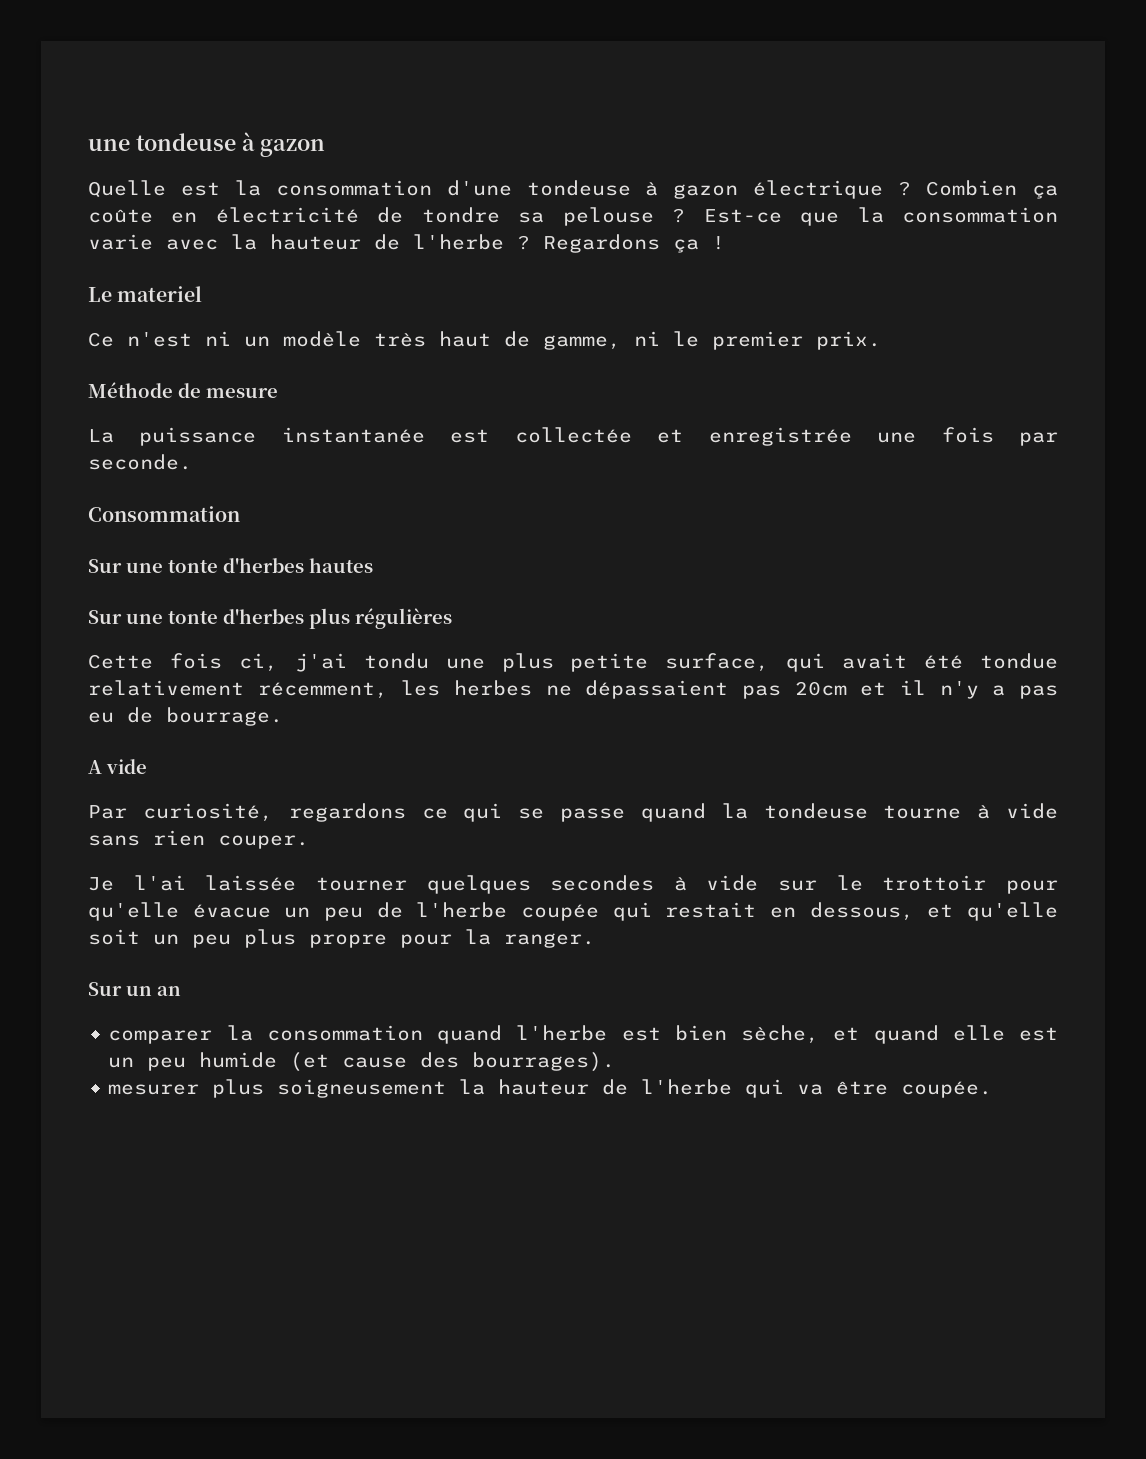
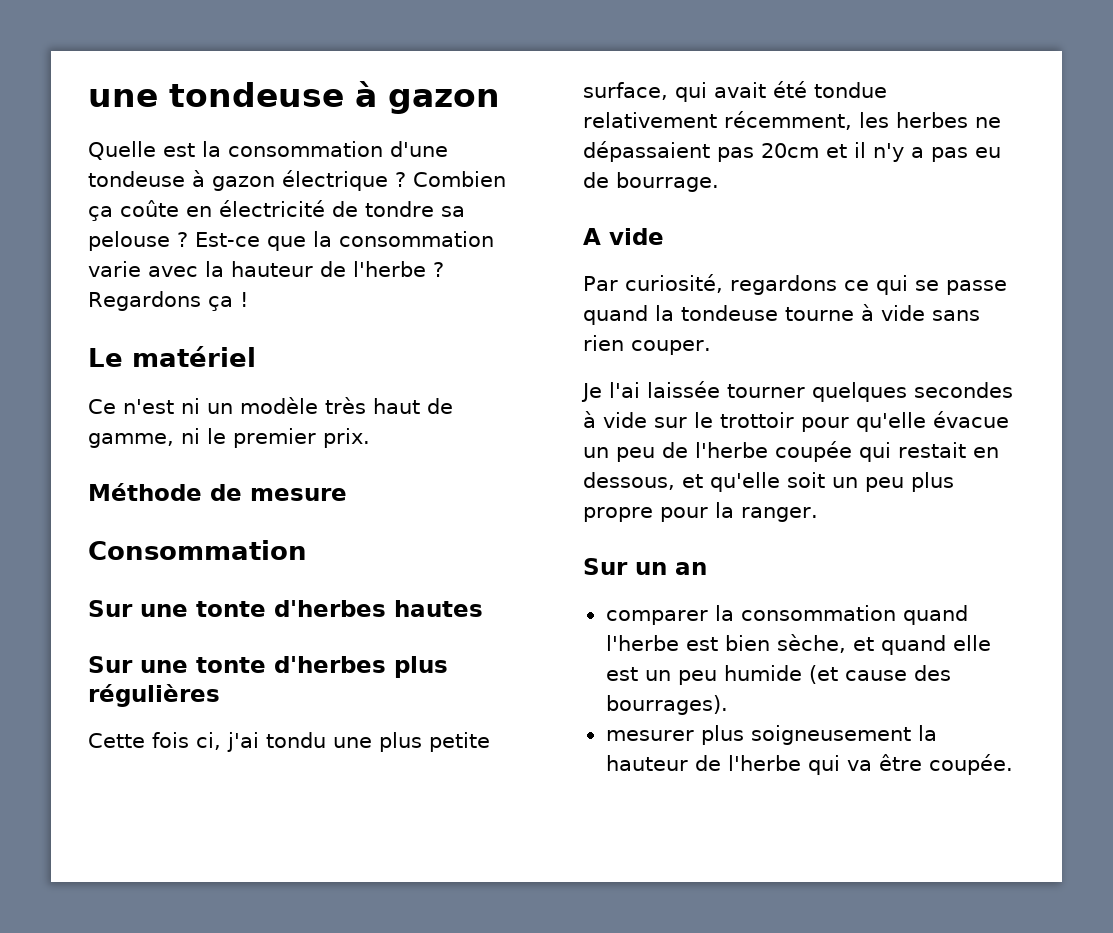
[117,286,203,302] materiel -> [132,346,256,367] matériel
[88,427,1058,446] [88,454,192,470] // La puissance instantanée est collectée et enregistrée une fois par seconde. -> (347, 494) none

